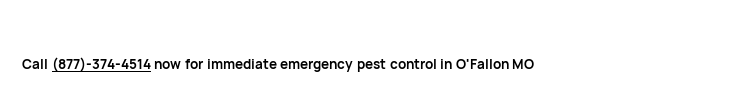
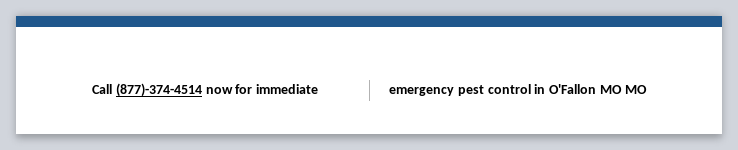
(535, 64) none -> [624,85,647,94] MO

